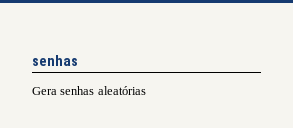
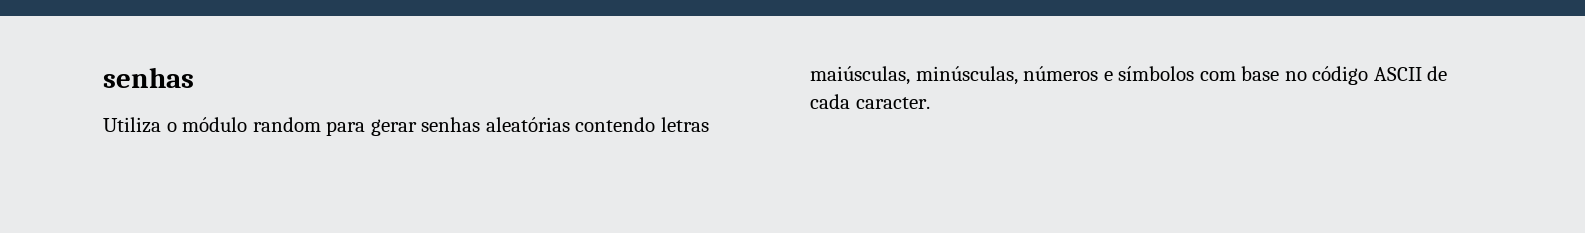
[32,86,146,95] Gera senhas aleatórias -> [103,117,709,136] [810,66,1448,85] [810,94,930,109] Utiliza o módulo random para gerar senhas aleatórias contendo letras maiúsculas, minúsculas, números e símbolos com base no código ASCII de cada caracter.

